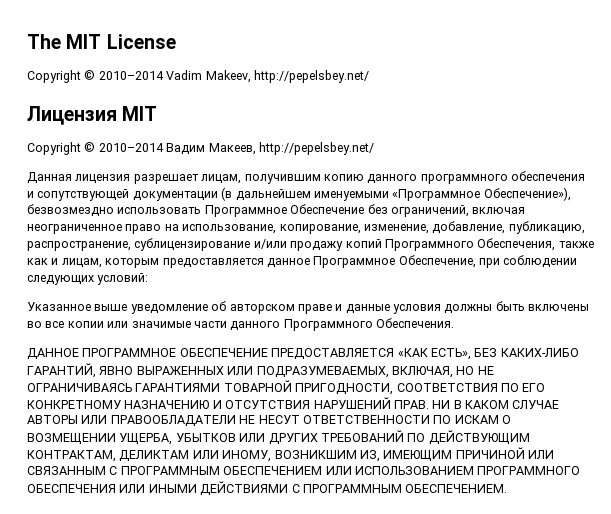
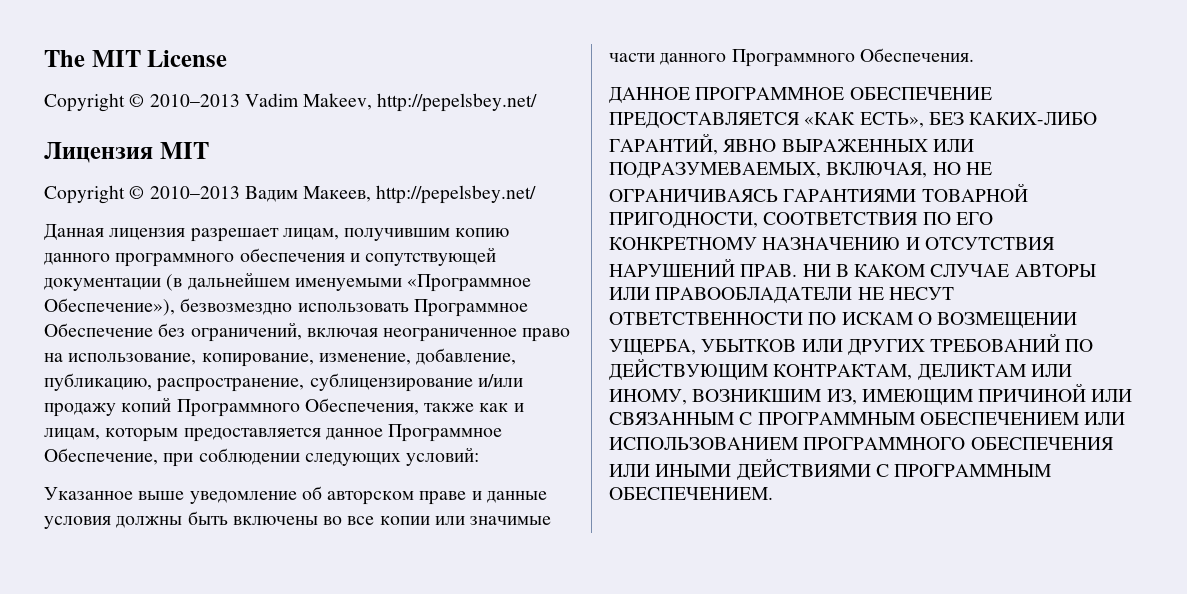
[98,71,164,80] 2010–2014 -> [149,94,240,107] 2010–2013
[98,143,164,152] 2010–2014 -> [149,186,240,199] 2010–2013

